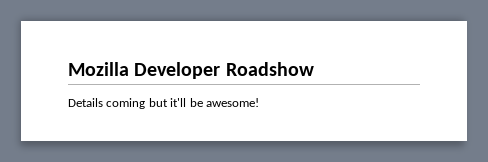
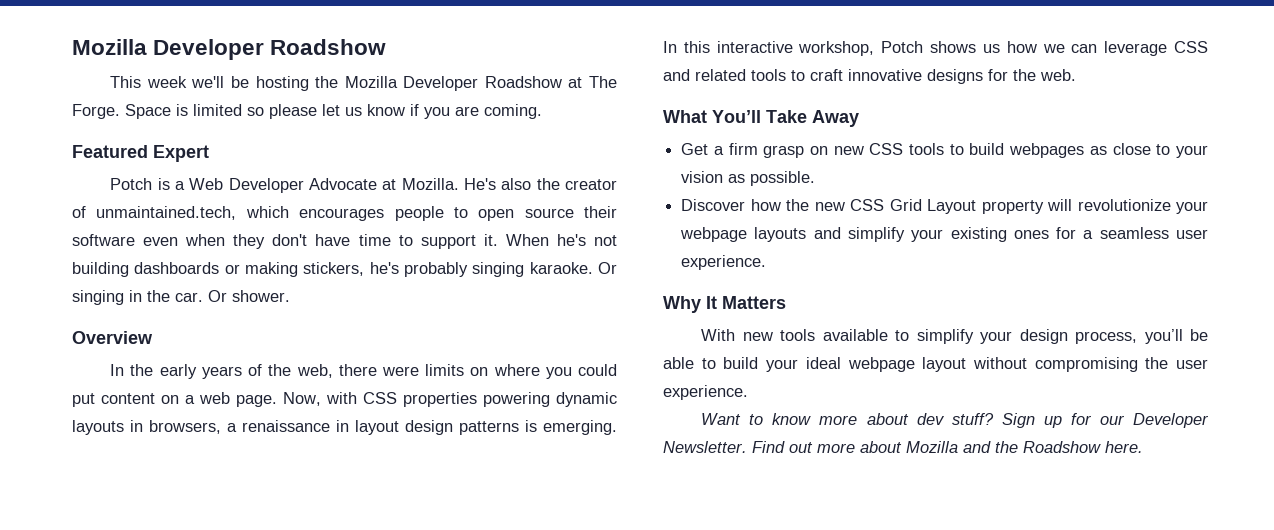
[68,98,259,109] Details coming but it'll be awesome! -> [110,76,617,91] [72,104,542,119] [72,145,209,162] [110,178,617,193] [72,206,617,221] [72,234,617,249] [72,262,617,277] [72,290,290,305] [72,331,153,344] [110,364,617,379] [72,392,617,407] [72,420,617,435] [663,41,1208,56] [663,69,1076,84] [663,110,859,127] [681,143,1208,158] [681,171,816,186] [681,199,1208,214] [680,227,1208,242] [681,255,767,270] [663,296,786,313] [701,329,1208,344] [663,357,1208,372] [663,385,748,400] [701,413,1209,428] [663,441,1143,453] This week we'll be hosting the Mozilla Developer Roadshow at The Forge. Space is limited so please let us know if you are coming. // Featured Expert // Potch is a Web Developer Advocate at Mozilla. He's also the creator of unmaintained.tech, which encourages people to open source their software even when they don't have time to support it. When he's not building dashboards or making stickers, he's probably singing karaoke. Or singing in the car. Or shower. // Overview // In the early years of the web, there were limits on where you could put content on a web page. Now, with CSS properties powering dynamic layouts in browsers, a renaissance in layout design patterns is emerging. In this interactive workshop, Potch shows us how we can leverage CSS and related tools to craft innovative designs for the web. // What You’ll Take Away // Get a firm grasp on new CSS tools to build webpages as close to your vision as possible. // Discover how the new CSS Grid Layout property will revolutionize your webpage layouts and simplify your existing ones for a seamless user experience. // Why It Matters // With new tools available to simplify your design process, you’ll be able to build your ideal webpage layout without compromising the user experience. // Want to know more about dev stuff? Sign up for our Developer Newsletter. Find out more about Mozilla and the Roadshow here.

